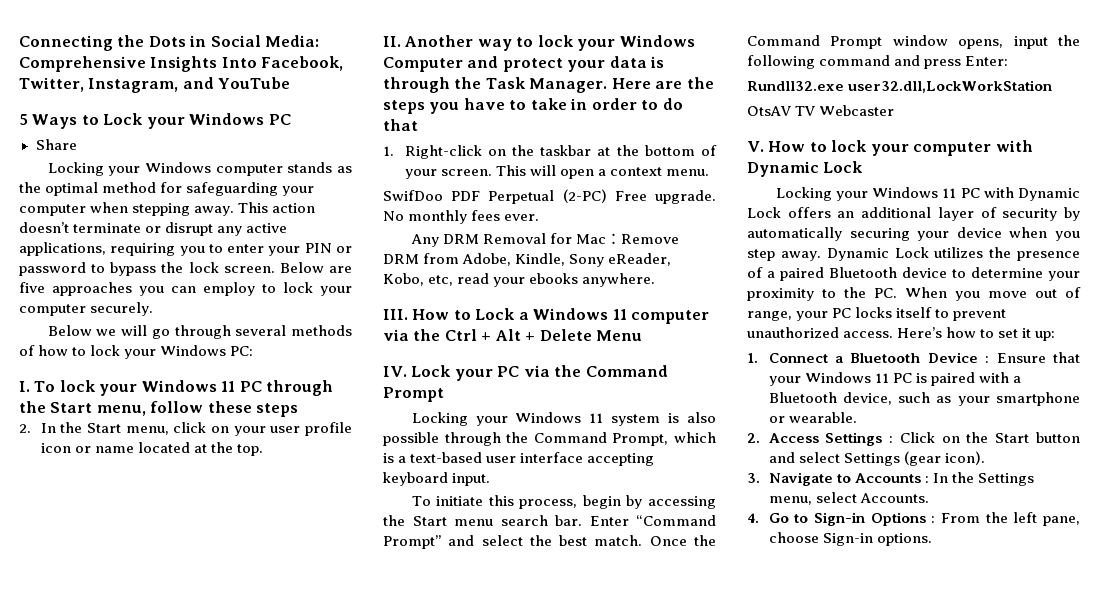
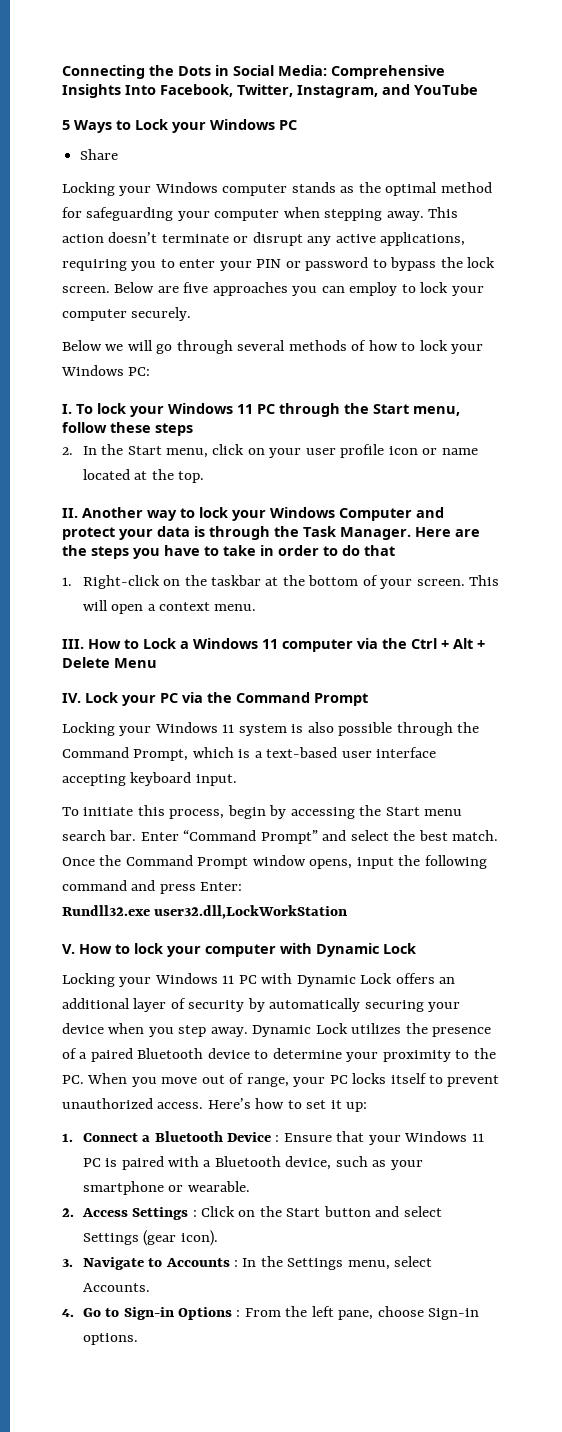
[383,189,716,204] [383,210,540,224] [410,233,679,247] [383,253,672,267] [383,273,656,287] // SwifDoo PDF Perpetual (2-PC) Free upgrade. No monthly fees ever. // Any DRM Removal for Mac：Remove DRM from Adobe, Kindle, Sony eReader, Kobo, etc, read your ebooks anywhere. -> (257, 607) none
[747,105,895,116] // OtsAV TV Webcaster -> (348, 912) none

